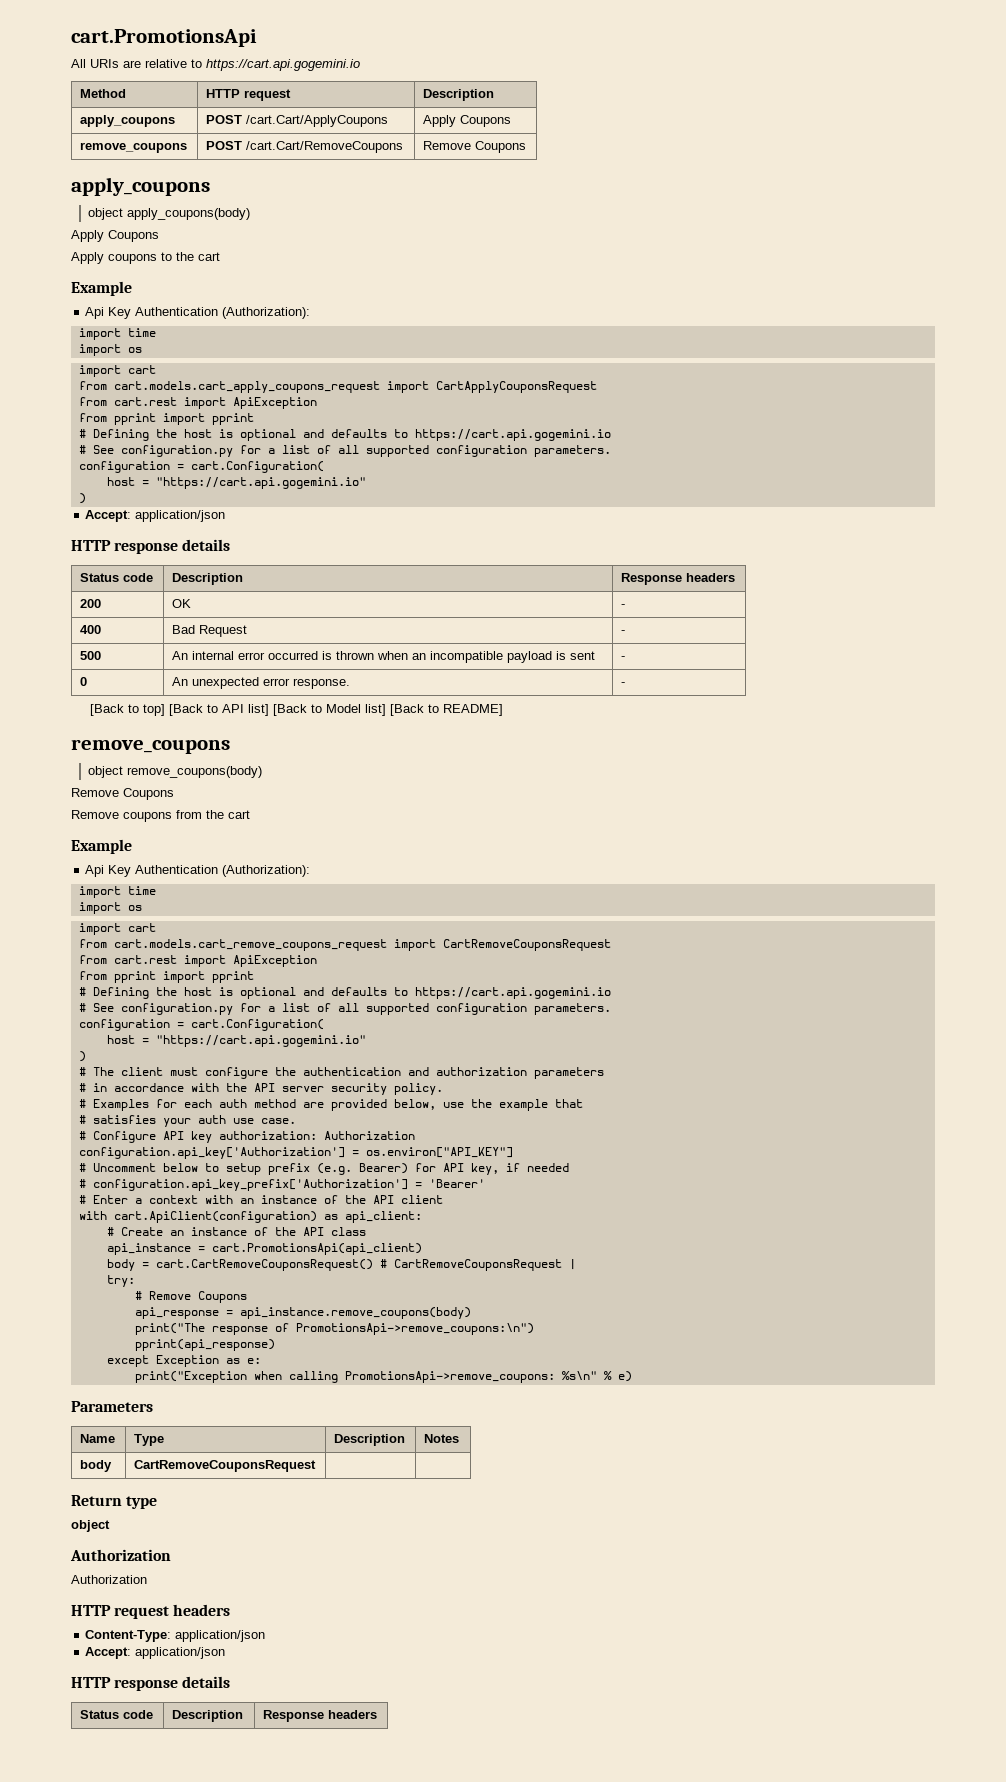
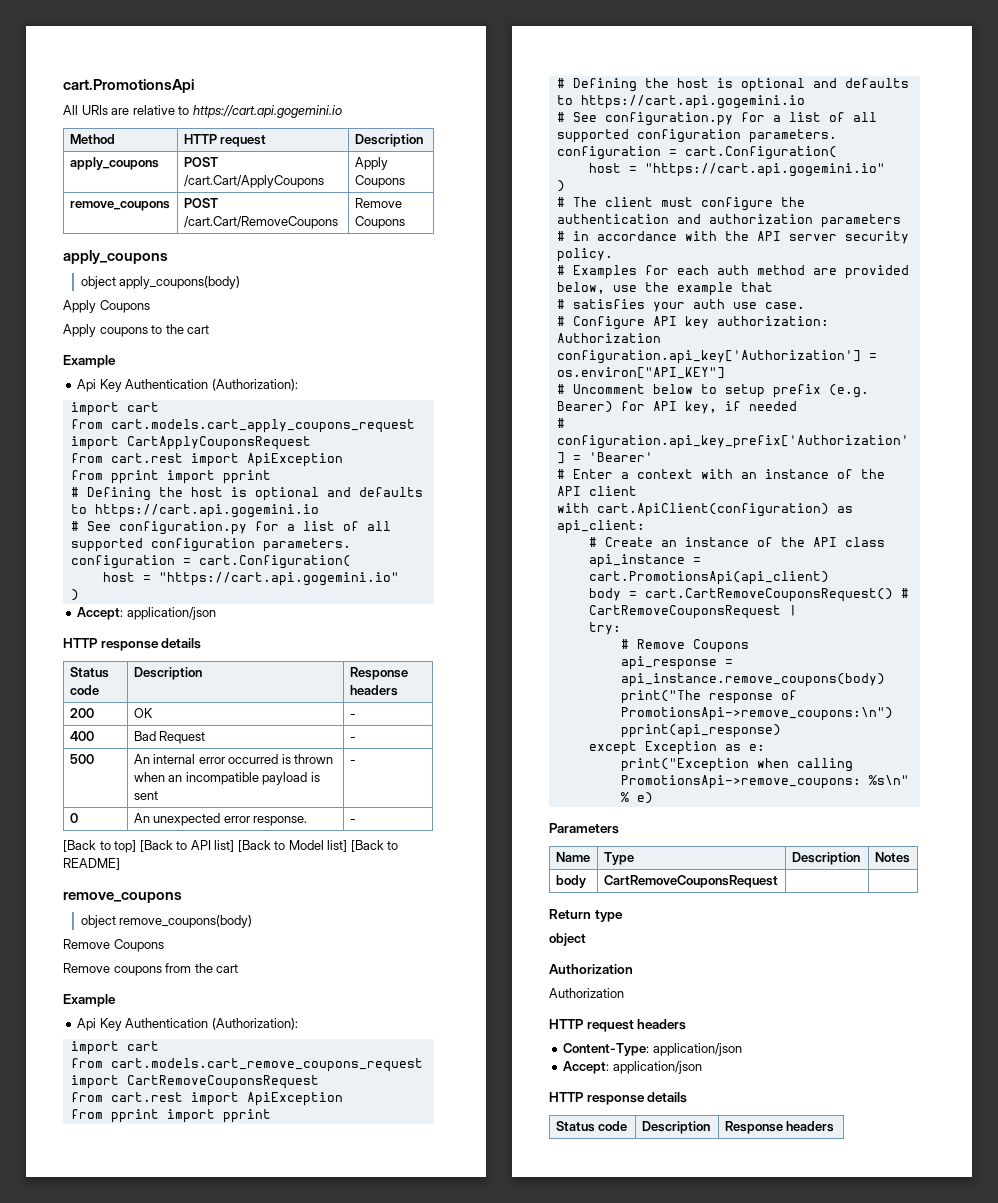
[78,328,156,340] [78,344,142,356] // import time // import os -> (298, 385) none
[78,886,156,898] [78,902,142,914] // import time // import os -> (298, 1024) none

